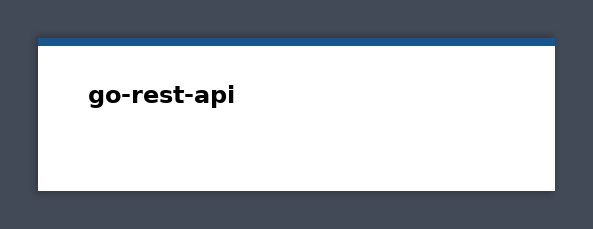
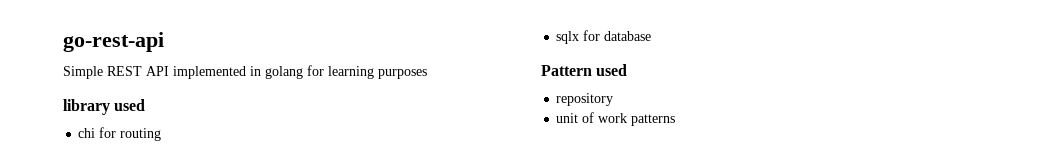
(235, 96) none -> [63,65,427,79] [63,99,146,115] [78,127,162,141] [556,30,652,44] [541,64,628,76] [556,93,614,106] [556,112,676,126] // Simple REST API implemented in golang for learning purposes // library used // chi for routing // sqlx for database // Pattern used // repository // unit of work patterns

